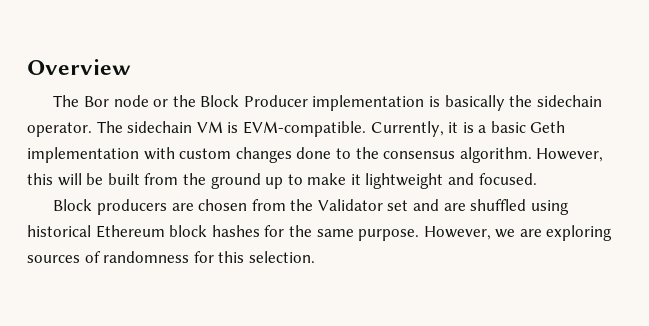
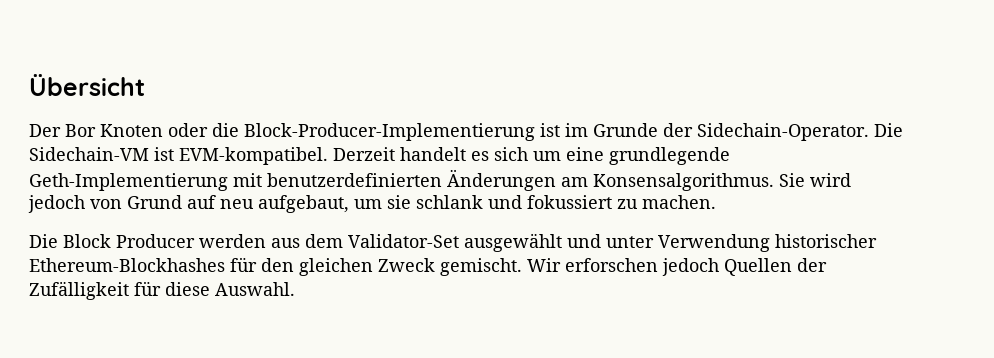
[27,59,131,75] [53,95,602,111] [27,121,566,137] [27,147,604,163] [27,173,537,189] [53,199,569,215] [27,225,613,241] [27,251,315,263] Overview // The Bor node or the Block Producer implementation is basically the sidechain operator. The sidechain VM is EVM-compatible. Currently, it is a basic Geth implementation with custom changes done to the consensus algorithm. However, this will be built from the ground up to make it lightweight and focused. // Block producers are chosen from the Validator set and are shuffled using historical Ethereum block hashes for the same purpose. However, we are exploring sources of randomness for this selection. -> [29,74,145,96] [29,123,903,141] [29,147,730,165] [29,169,851,191] [28,195,716,213] [29,233,877,252] [29,257,827,276] [29,281,295,300] Übersicht // Der Bor Knoten oder die Block-Producer-Implementierung ist im Grunde der Sidechain-Operator. Die Sidechain-VM ist EVM-kompatibel. Derzeit handelt es sich um eine grundlegende Geth-Implementierung mit benutzerdefinierten Änderungen am Konsensalgorithmus. Sie wird jedoch von Grund auf neu aufgebaut, um sie schlank und fokussiert zu machen. // Die Block Producer werden aus dem Validator-Set ausgewählt und unter Verwendung historischer Ethereum-Blockhashes für den gleichen Zweck gemischt. Wir erforschen jedoch Quellen der Zufälligkeit für diese Auswahl.

